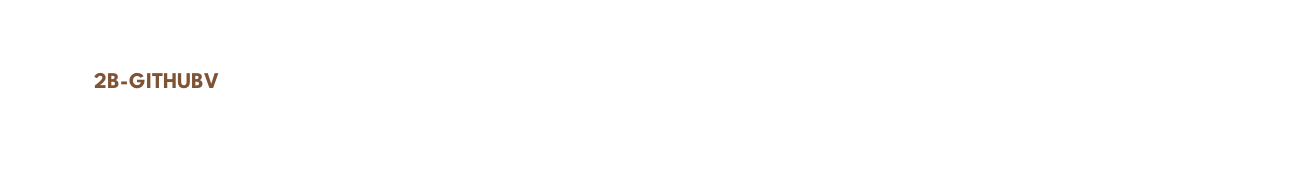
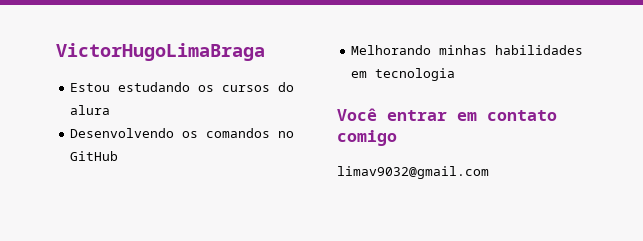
[94,72,219,89] 2B-GITHUBV -> [56,43,265,61] [70,82,295,92] [70,105,111,115] [70,128,295,138] [70,151,119,161] [351,45,584,55] [351,68,456,81] [337,108,557,121] [337,130,397,146] [337,166,489,179] VictorHugoLimaBraga // Estou estudando os cursos do alura // Desenvolvendo os comandos no GitHub // Melhorando minhas habilidades em tecnologia // Você entrar em contato comigo // limav9032@gmail.com

